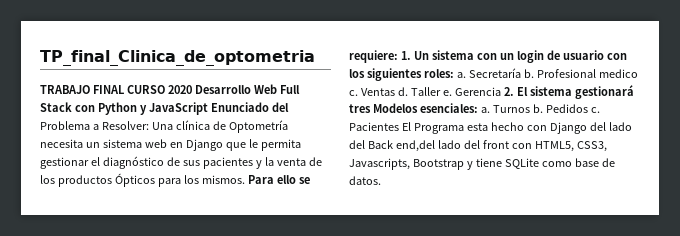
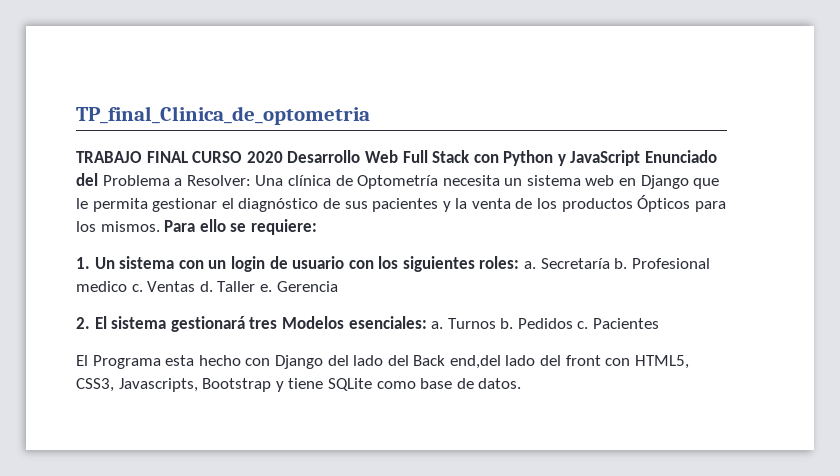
(398, 56) none -> (317, 227) //
(501, 91) none -> (338, 286) //
(399, 126) none -> (660, 323) //

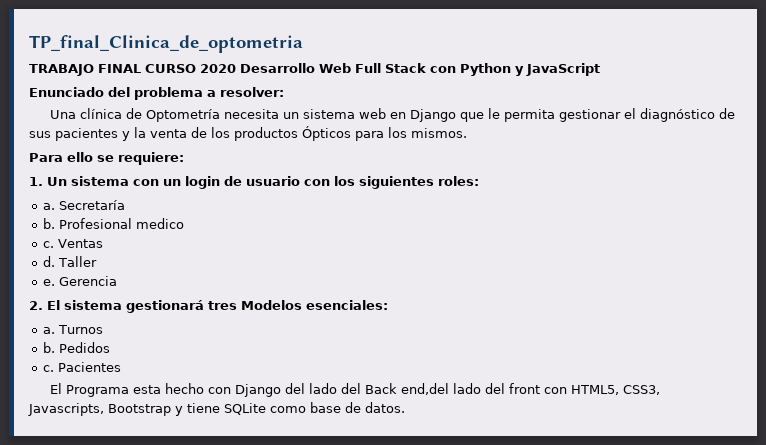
(641, 158) none -> (600, 69) //
[102,175,251,186] Problema a Resolver: -> [134,87,284,100] problema a resolver: //
(160, 226) none -> (467, 133) //
(520, 262) none -> (479, 181) //
(610, 263) none -> (126, 205) //
(127, 286) none -> (185, 223) //
(196, 286) none -> (104, 243) //
(256, 286) none -> (98, 261) //
(427, 322) none -> (388, 305) //
(496, 323) none -> (104, 329) //
(573, 323) none -> (111, 347) //

